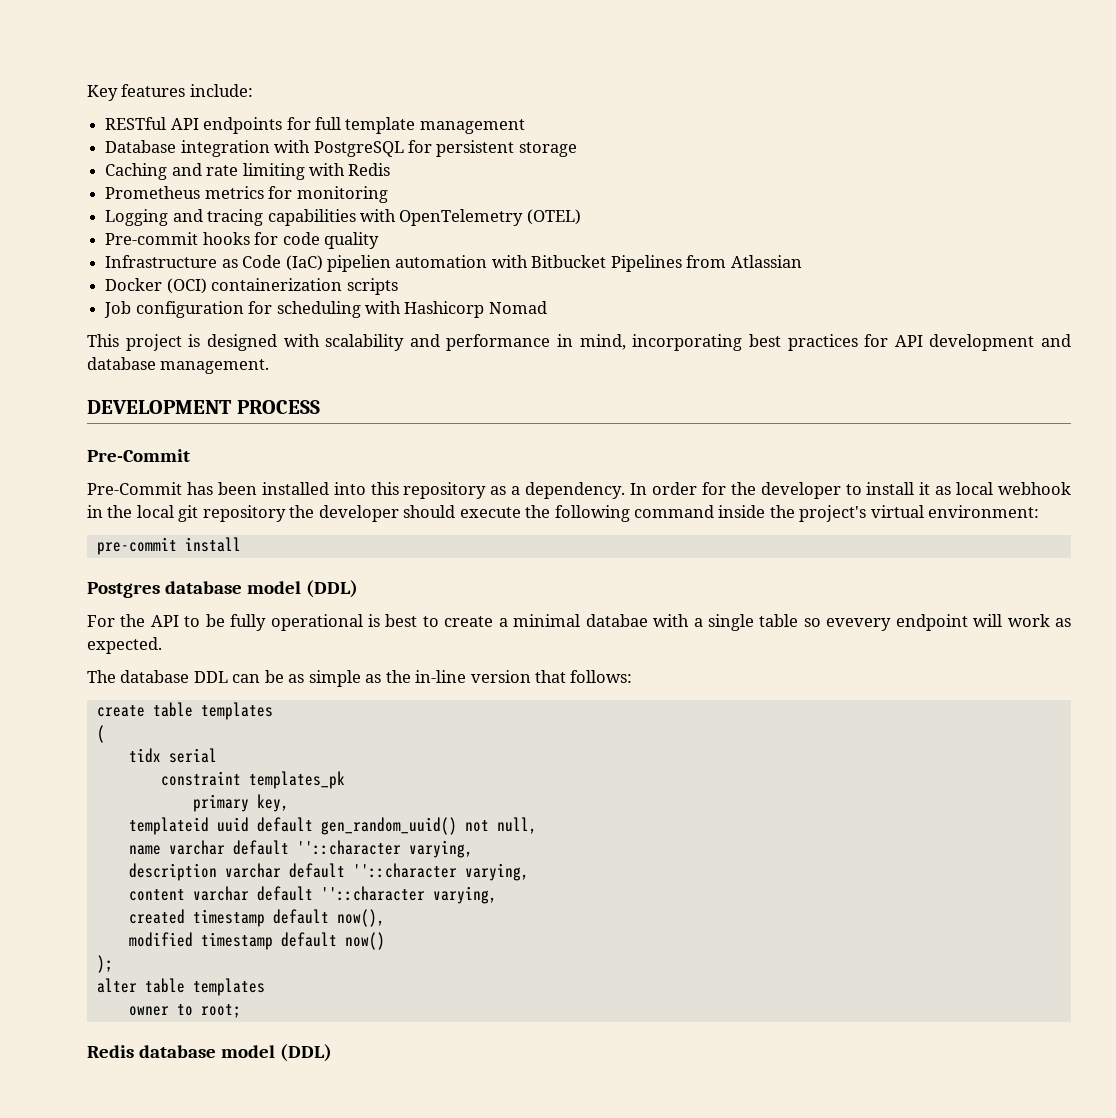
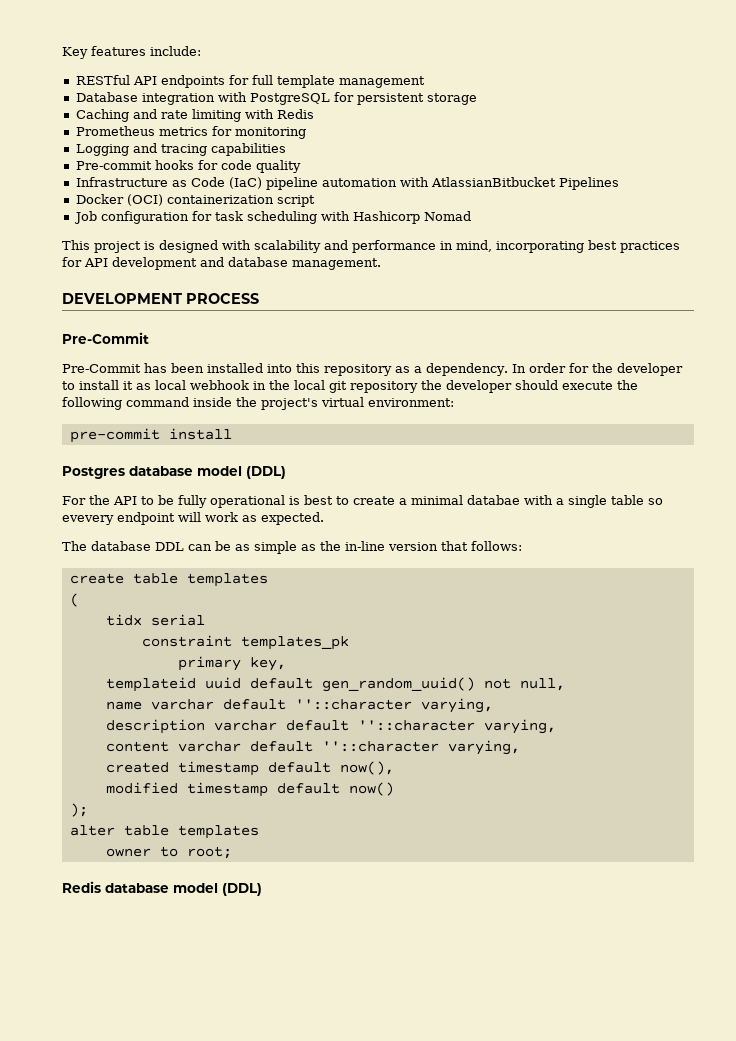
[359,209,581,226] with OpenTelemetry (OTEL) -> (286, 149) none
[326,255,391,272] pipelien -> [265,177,318,190] pipeline
[531,255,607,268] Bitbucket -> [430,177,556,187] AtlassianBitbucket
[686,255,802,268] from Atlassian -> (619, 183) none
[346,278,398,295] scripts -> [276,195,315,207] script
(273, 307) none -> [214,211,243,221] task

